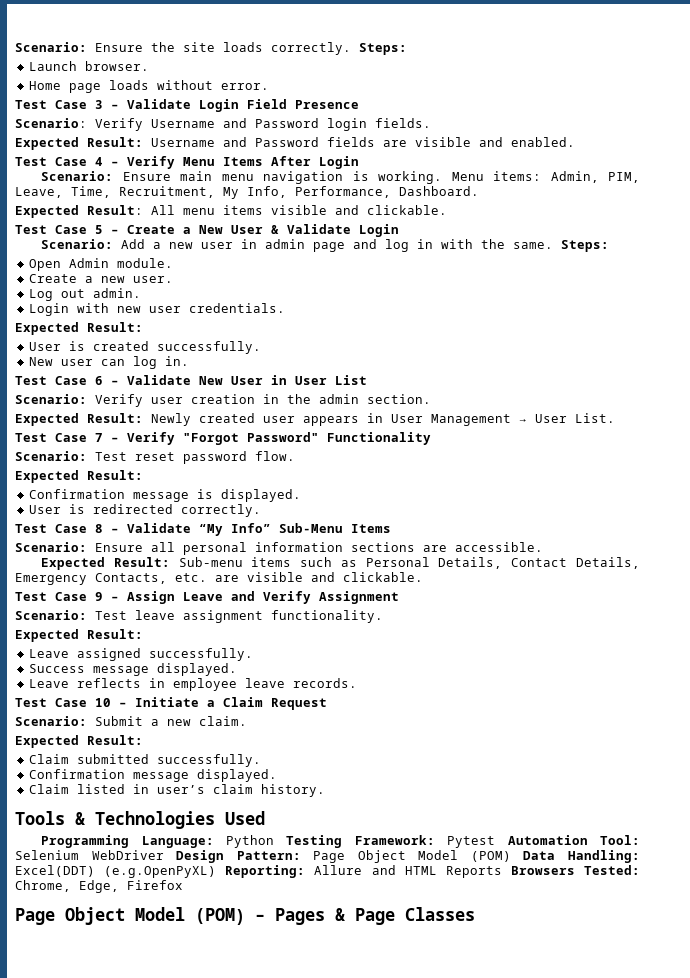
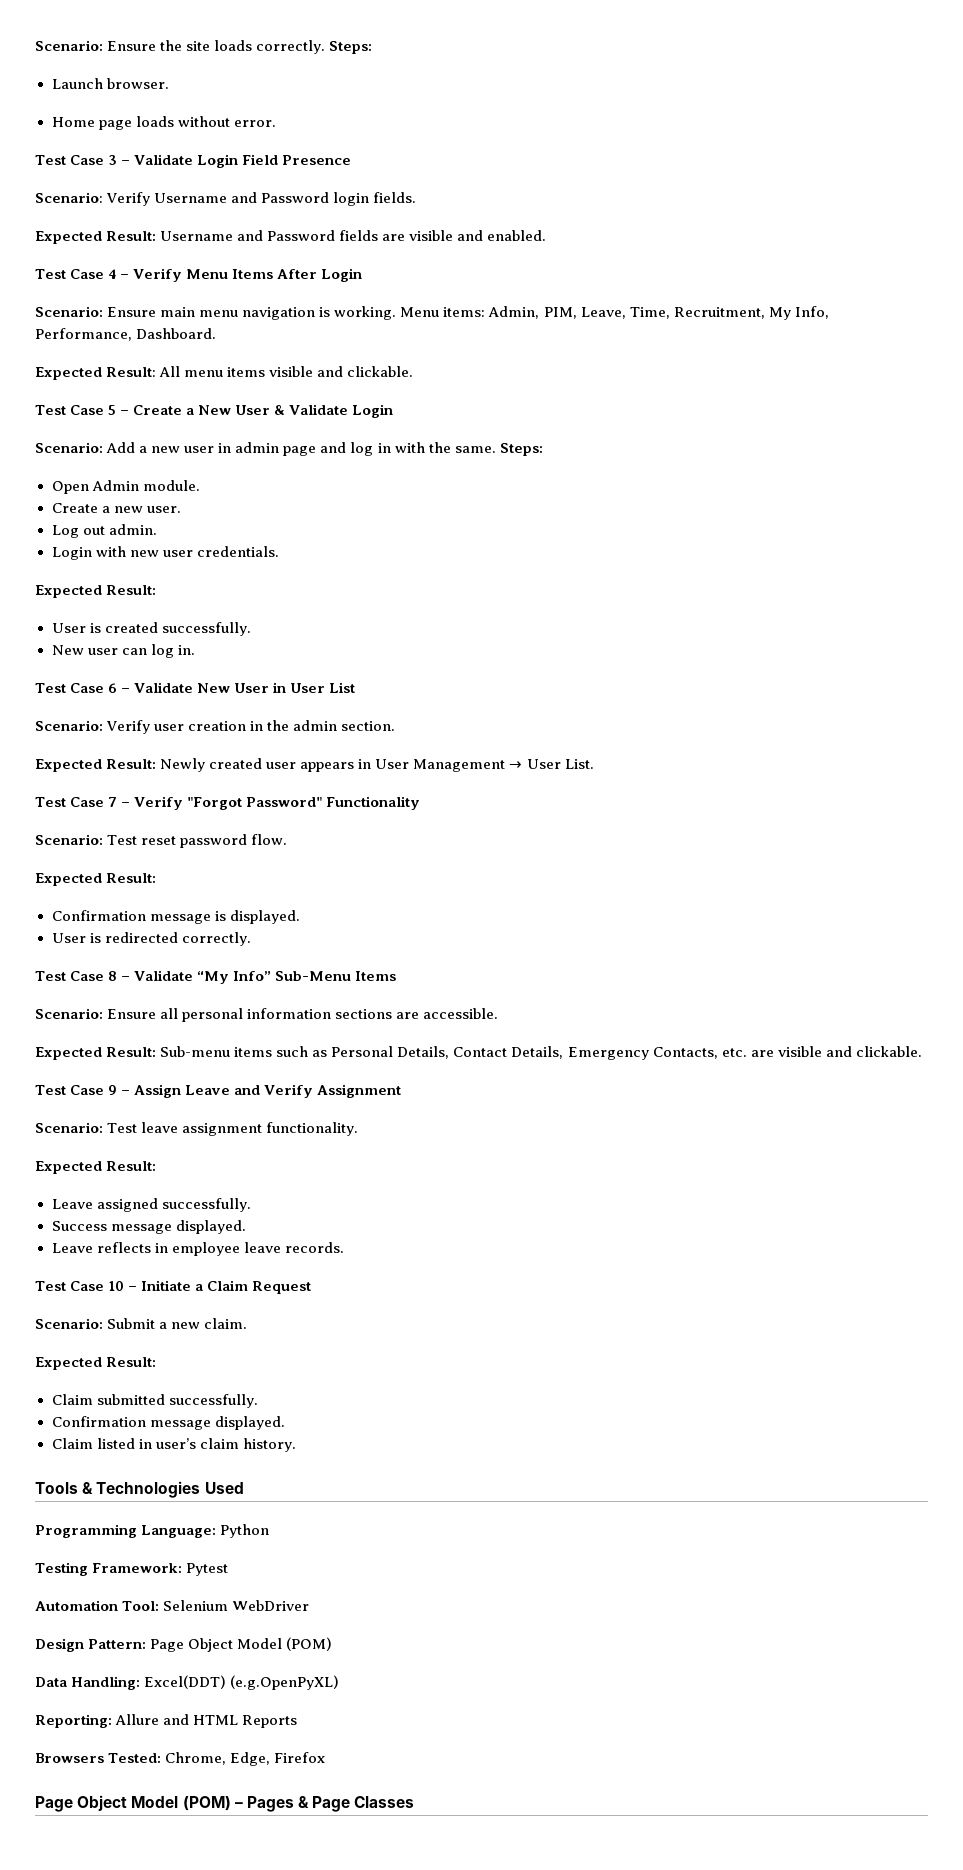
(274, 841) none -> (270, 1531) //
(496, 842) none -> (229, 1569) //
(164, 855) none -> (310, 1605) //
(511, 856) none -> (333, 1644) //
(217, 872) none -> (340, 1682) //
(502, 872) none -> (298, 1721) //

